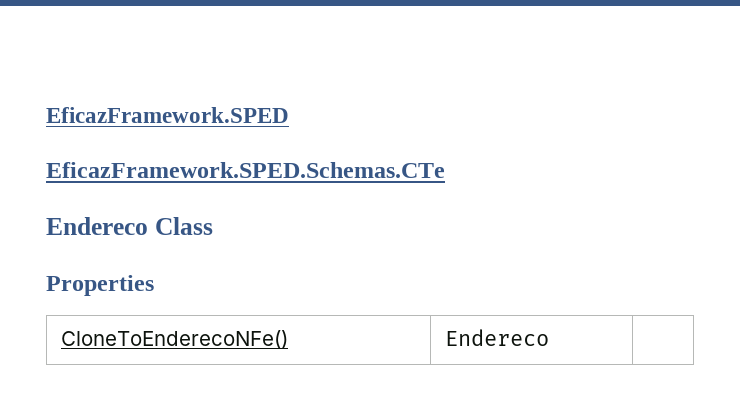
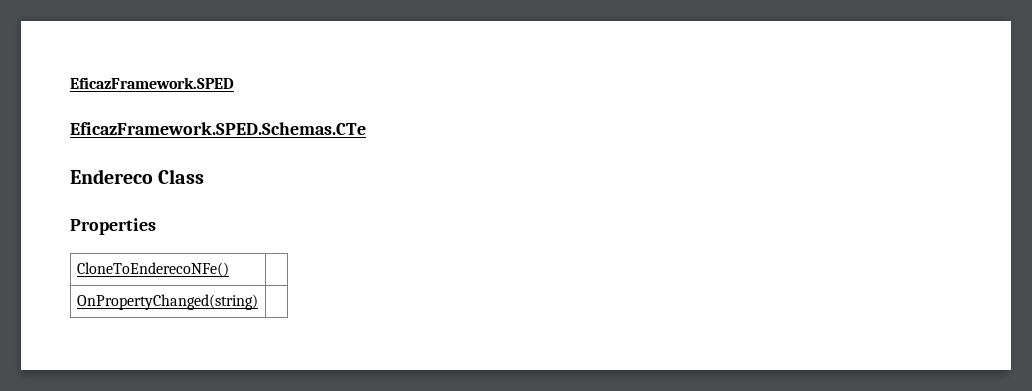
[445,329,550,346] Endereco -> [76,294,258,310] // OnPropertyChanged(string)

